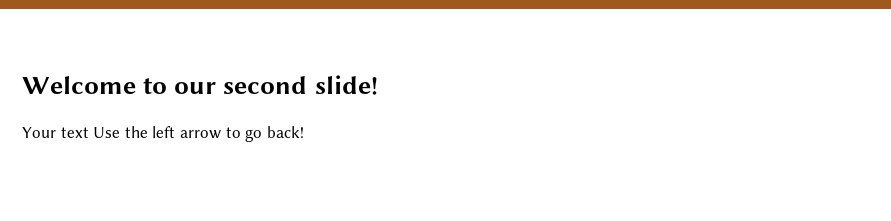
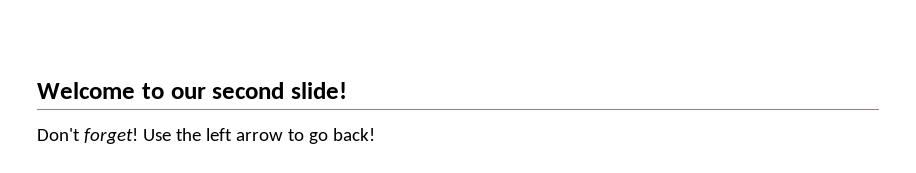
[22,127,89,138] Your text -> [37,128,138,144] Don't forget!

